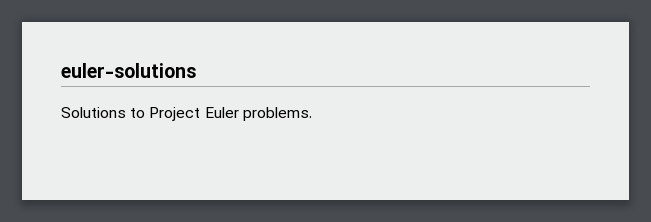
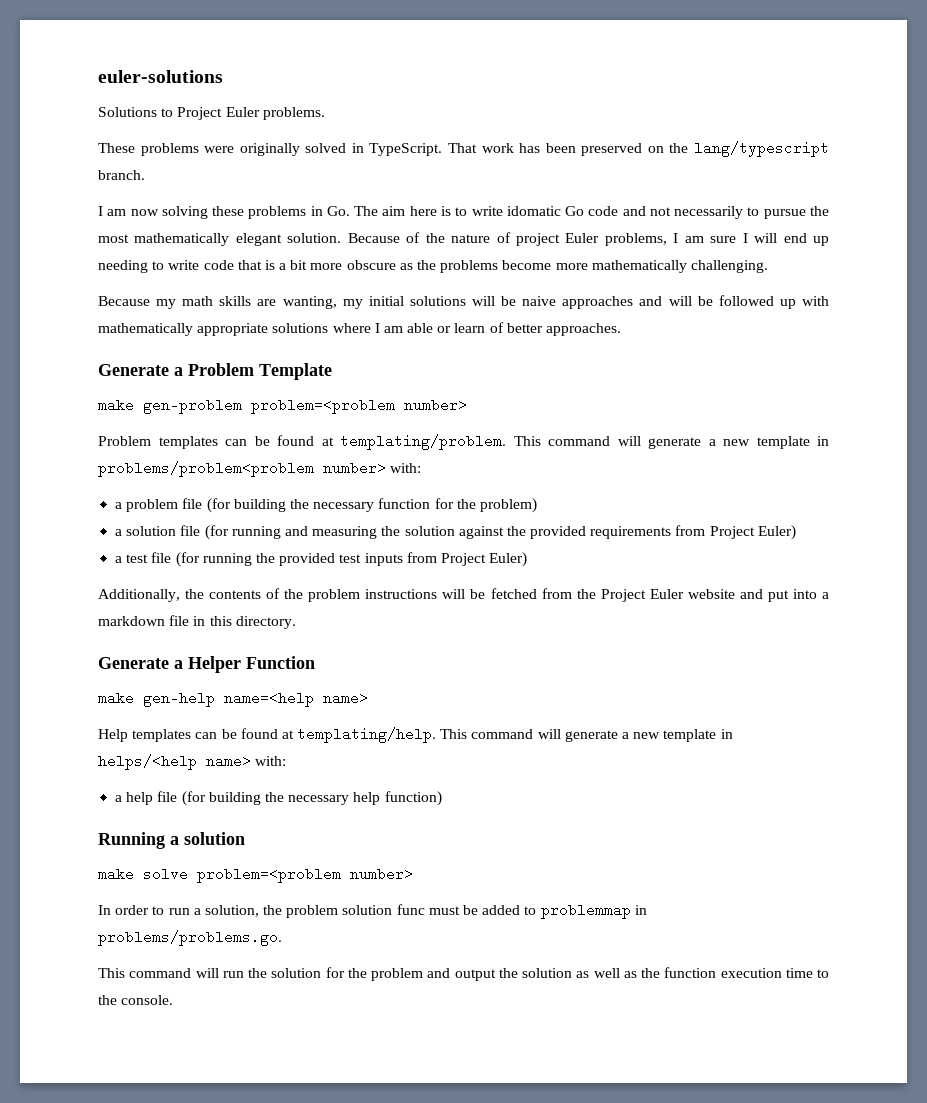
(312, 114) none -> [98,141,829,157] [98,170,145,180] [98,206,829,219] [98,232,830,246] [98,260,768,273] [98,295,829,309] [98,322,622,336] [98,363,332,380] [98,398,467,414] [98,434,829,450] [98,461,422,477] [115,498,537,513] [115,525,796,540] [115,552,528,567] [98,588,829,602] [98,615,296,629] [98,656,315,673] [98,691,368,707] [98,727,733,743] [98,754,287,770] [115,791,442,806] [98,832,245,849] [98,867,413,883] [98,903,647,919] [98,930,282,946] [98,967,829,981] [98,995,174,1005] // These problems were originally solved in TypeScript. That work has been preserved on the lang/typescript branch. // I am now solving these problems in Go. The aim here is to write idomatic Go code and not necessarily to pursue the most mathematically elegant solution. Because of the nature of project Euler problems, I am sure I will end up needing to write code that is a bit more obscure as the problems become more mathematically challenging. // Because my math skills are wanting, my initial solutions will be naive approaches and will be followed up with mathematically appropriate solutions where I am able or learn of better approaches. // Generate a Problem Template // make gen-problem problem=<problem number> // Problem templates can be found at templating/problem. This command will generate a new template in problems/problem<problem number> with: // a problem file (for building the necessary function for the problem) // a solution file (for running and measuring the solution against the provided requirements from Project Euler) // a test file (for running the provided test inputs from Project Euler) // Additionally, the contents of the problem instructions will be fetched from the Project Euler website and put into a markdown file in this directory. // Generate a Helper Function // make gen-help name=<help name> // Help templates can be found at templating/help. This command will generate a new template in helps/<help name> with: // a help file (for building the necessary help function) // Running a solution // make solve problem=<problem number> // In order to run a solution, the problem solution func must be added to problemmap in problems/problems.go. // This command will run the solution for the problem and output the solution as well as the function execution time to the console.

